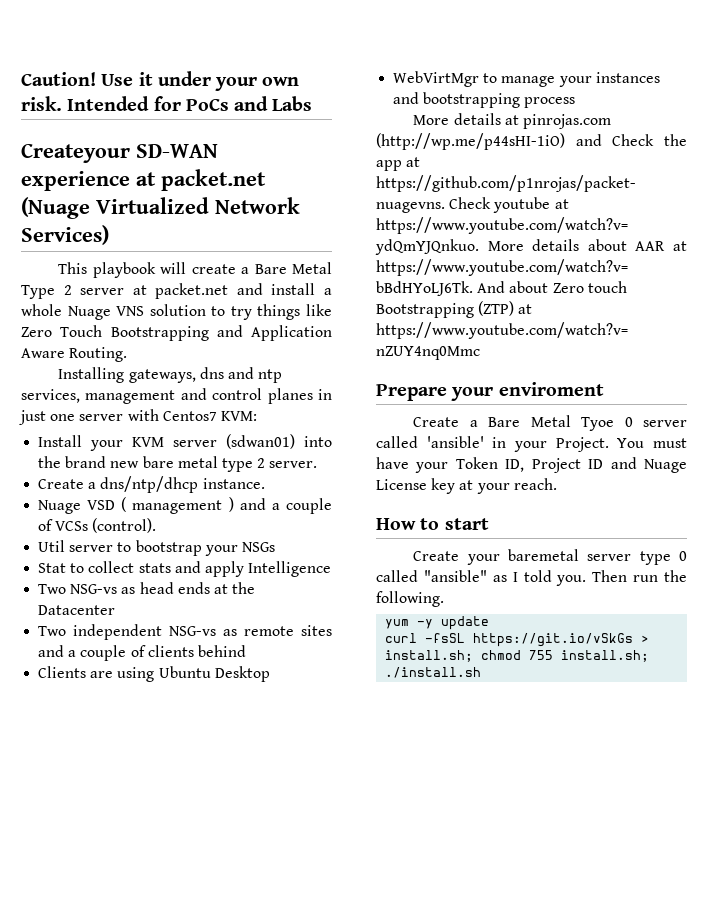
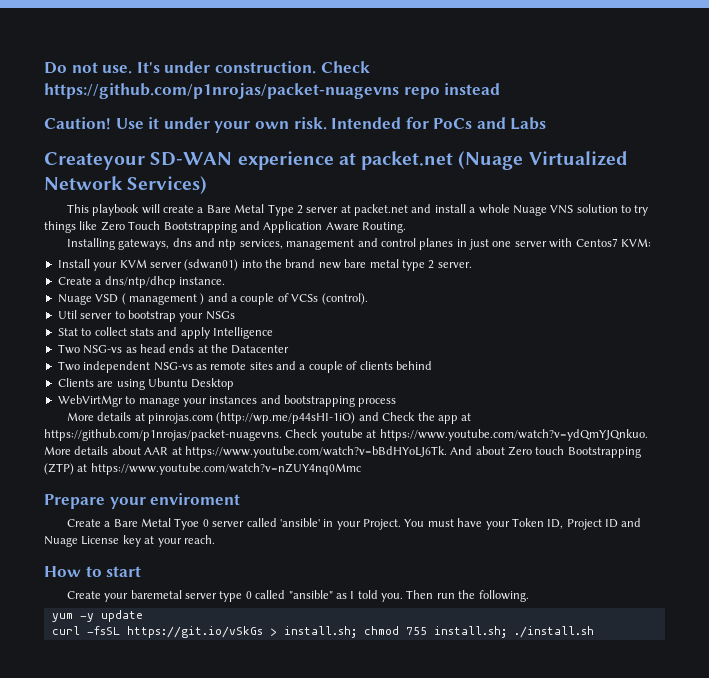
(21, 79) none -> [44,61,370,74] [44,83,501,99] Do not use. It's under construction. Check https://github.com/p1nrojas/packet-nuagevns repo instead //

